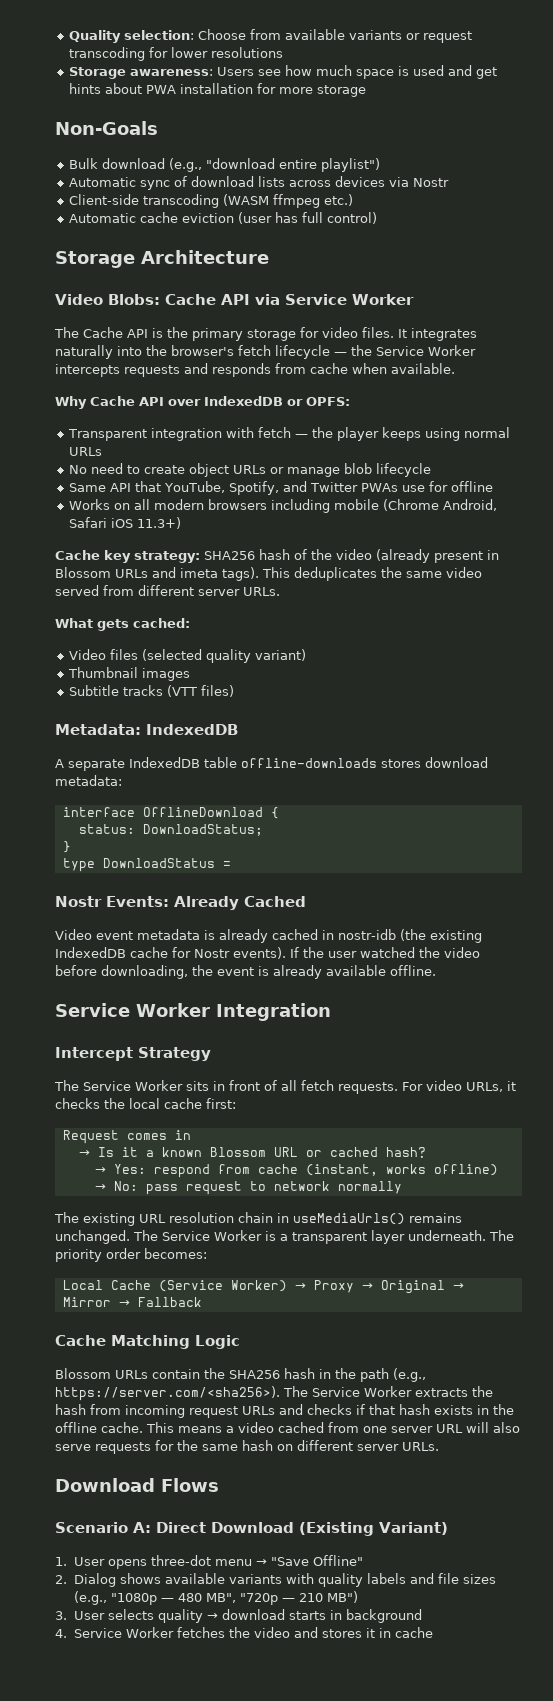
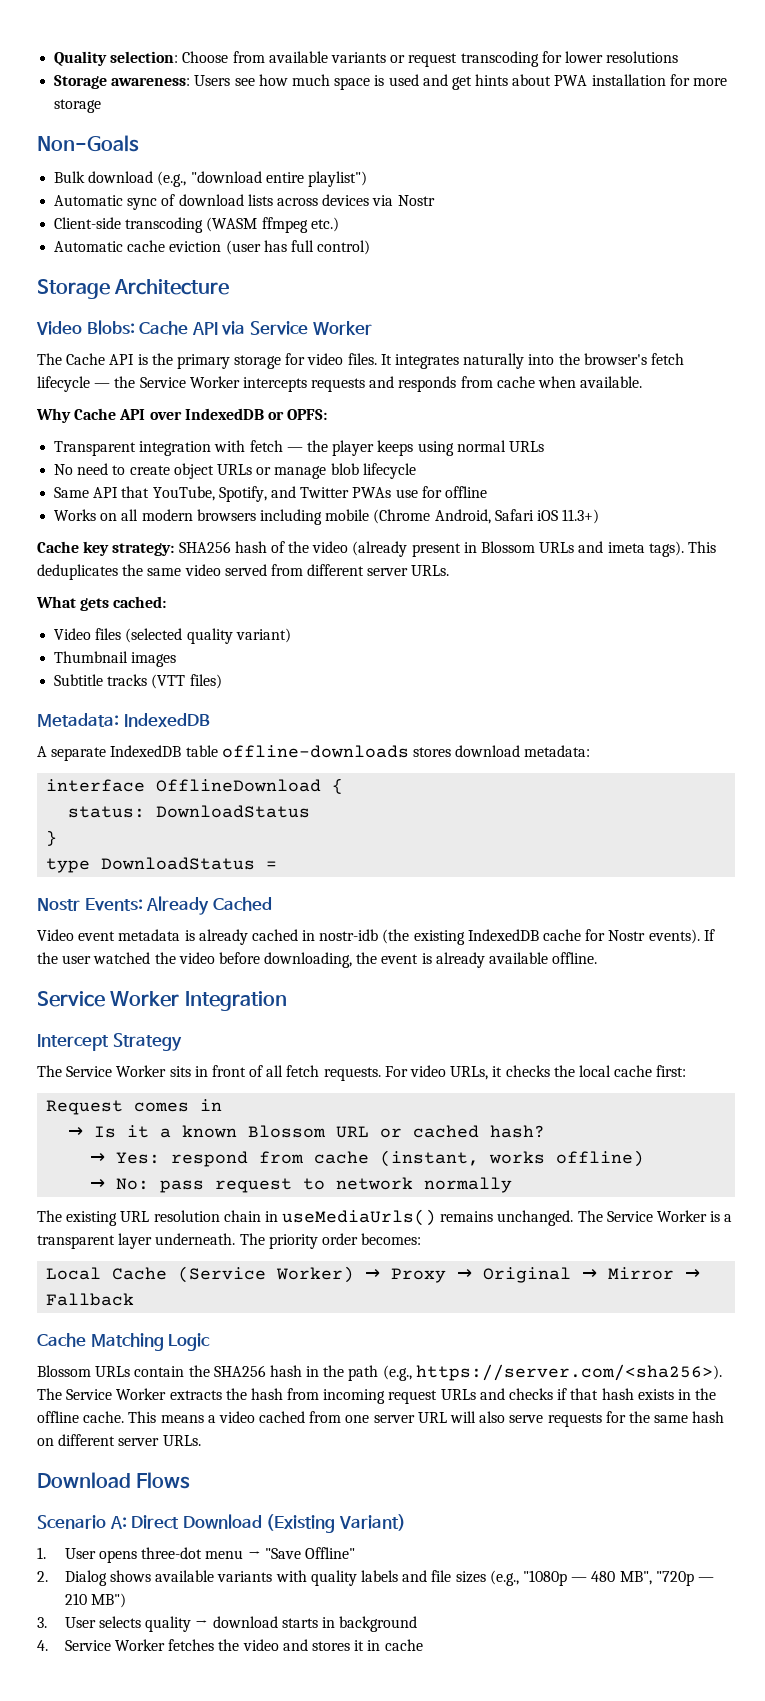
[142,824,263,836] DownloadStatus; -> [156,805,311,818] DownloadStatus

